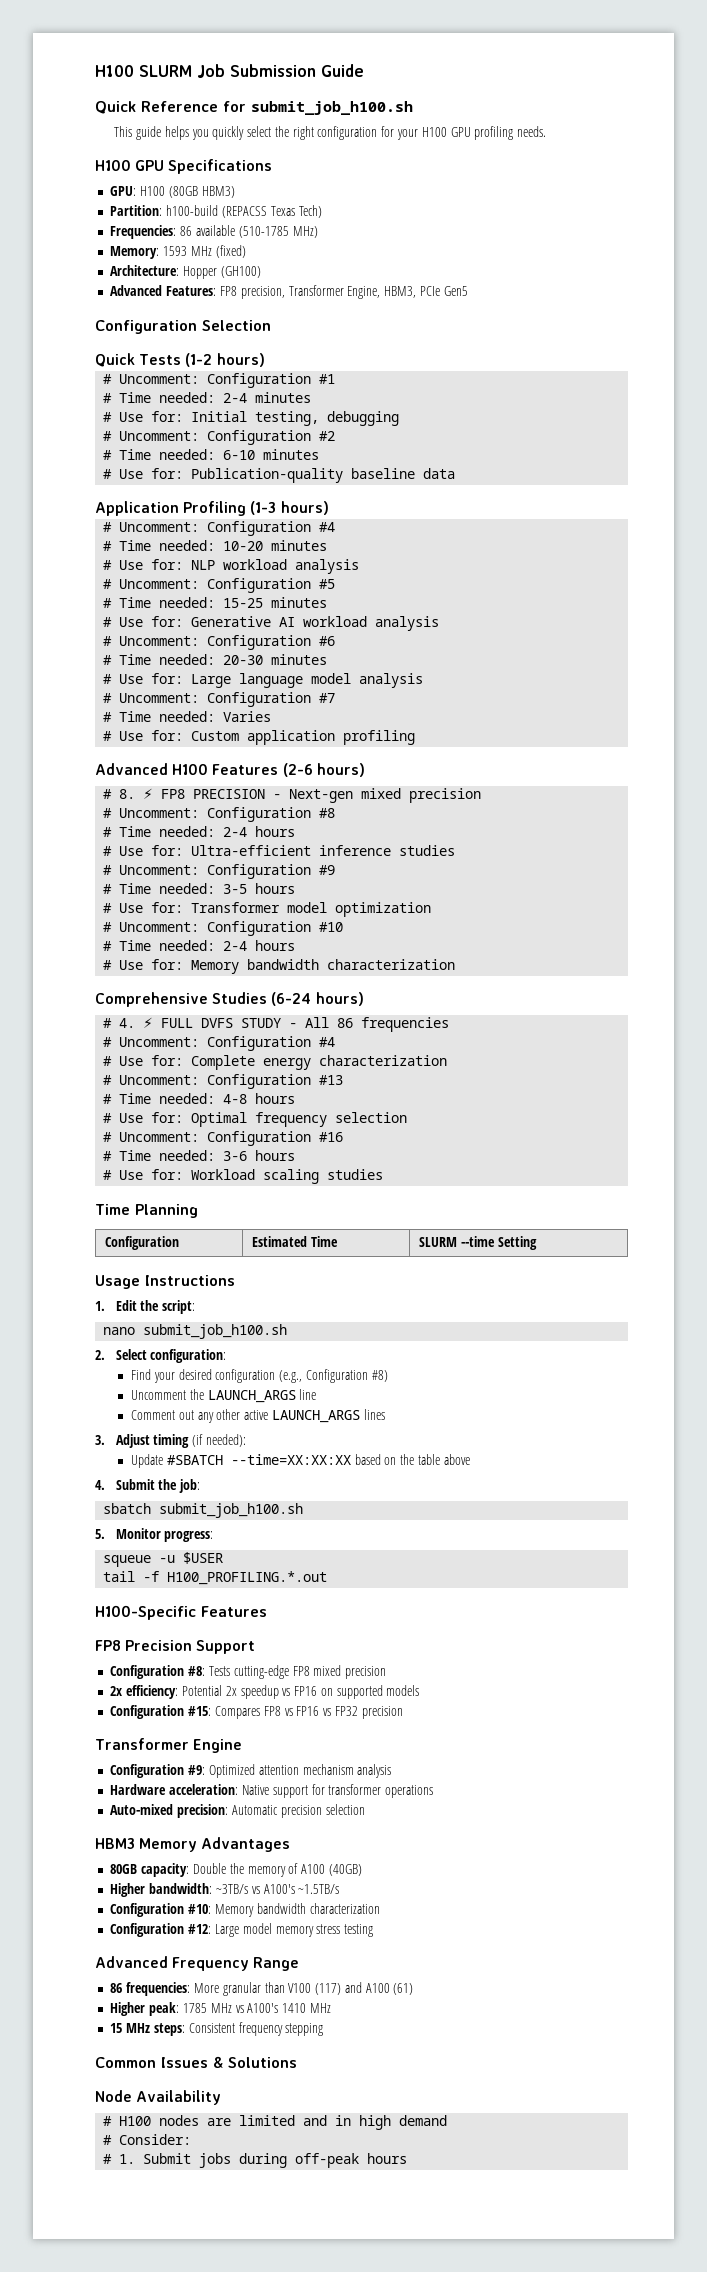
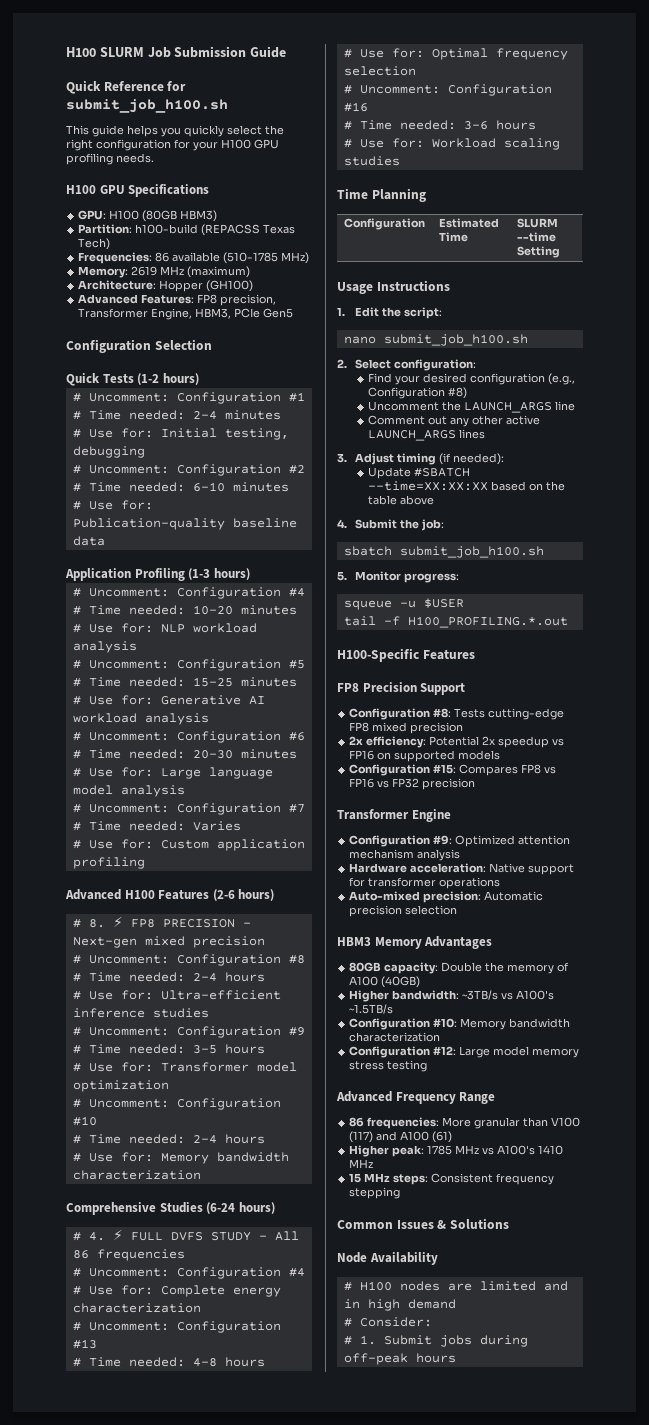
[163,245,246,258] 1593 MHz (fixed) -> [131,266,251,278] 2619 MHz (maximum)

